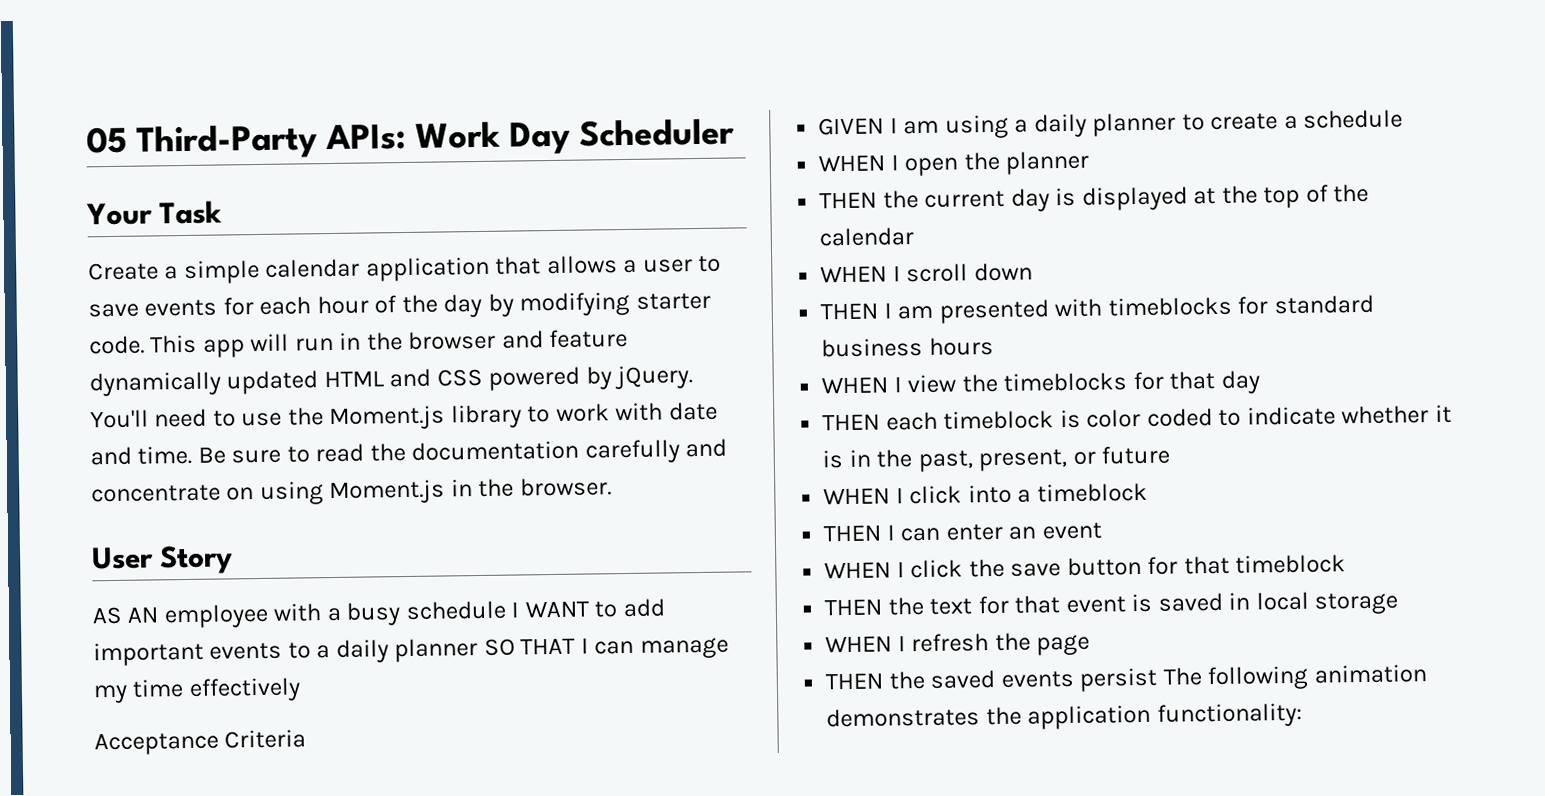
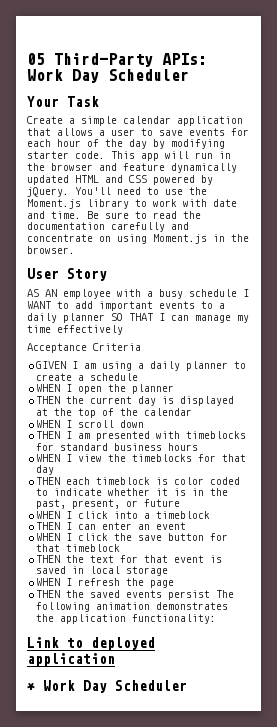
(1303, 715) none -> [27,637,155,651] [27,653,115,667] [27,680,187,693] // Link to deployed application // * Work Day Scheduler

